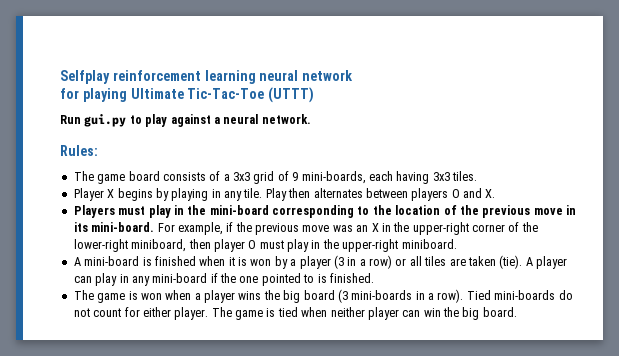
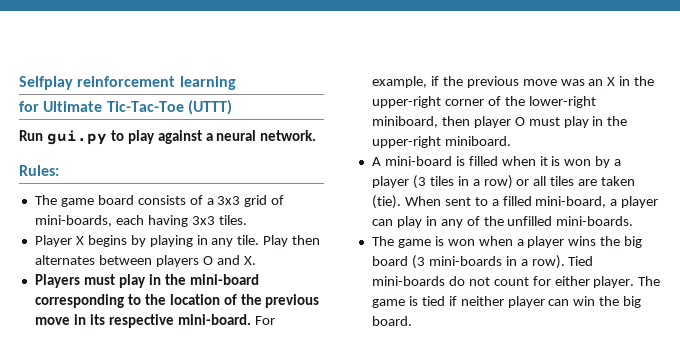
[259,70,354,81] [60,88,127,102] neural network // for playing -> [19,101,39,112] // for
[292,172,299,181] 9 -> (285, 200) none
(88, 227) none -> [108,314,174,328] respective
[154,256,196,266] finished -> [468,156,498,166] filled
(344, 262) none -> [429,176,454,186] tiles
[525,257,533,266] A -> [404,196,618,208] When sent to a filled mini-board, a
[152,273,374,286] mini-board if the one pointed to is finished. -> [466,216,634,226] of the unfilled mini-boards.
[301,307,328,317] when -> [448,296,457,306] if

